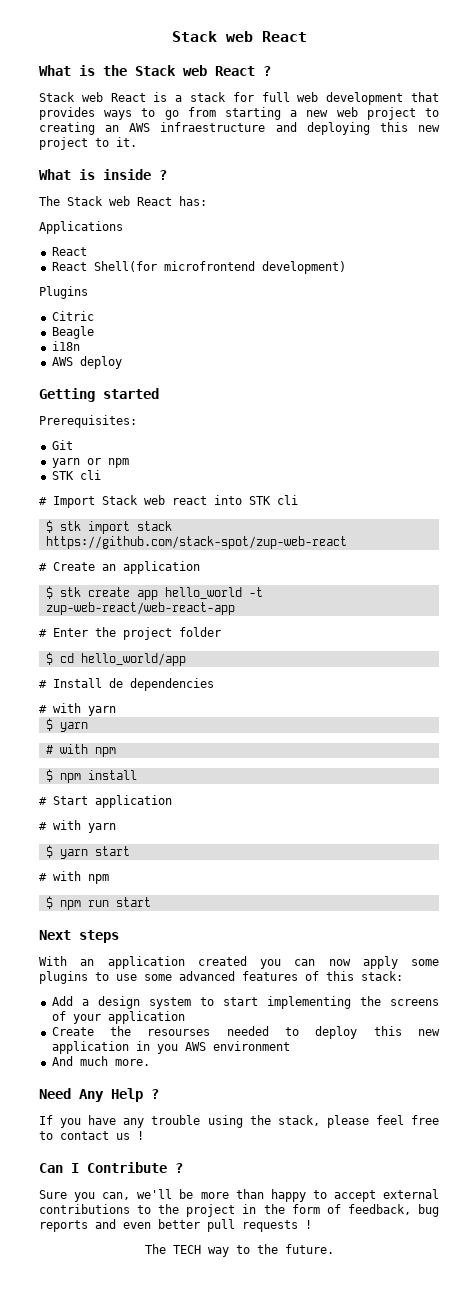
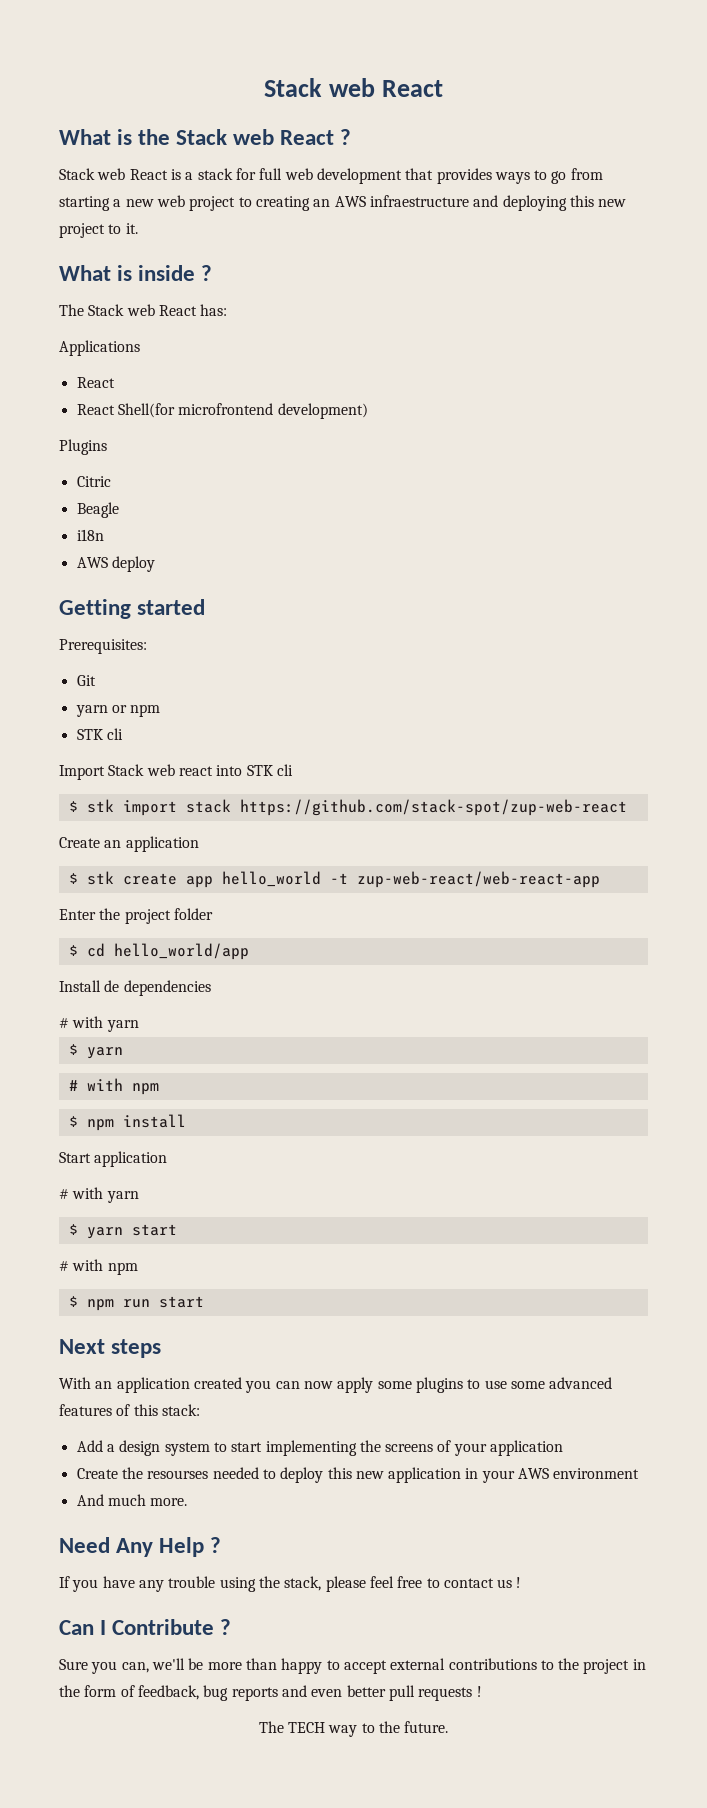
[39,497,47,505] # -> (123, 734) none
[39,563,47,571] # -> (627, 807) none
[39,629,47,637] # -> (600, 879) none
[39,680,47,688] # -> (249, 951) none
[39,797,47,805] # -> (186, 1121) none
[156,1044,178,1054] you -> [481,1470,515,1483] your

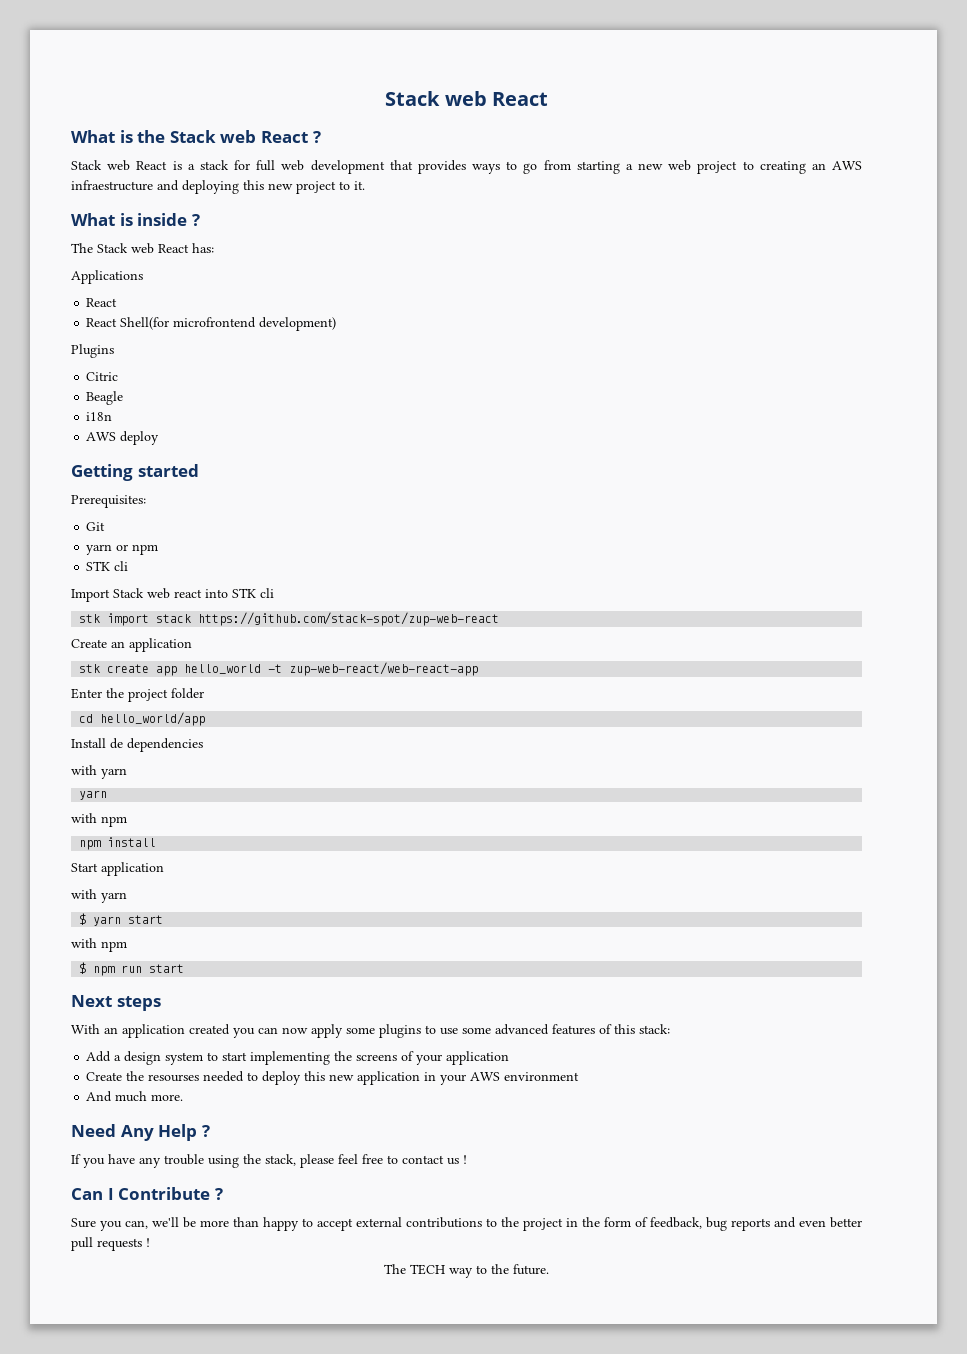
[68,801,78,812] $ -> (274, 593) none
[68,873,78,884] $ -> (192, 645) none
[68,945,78,956] $ -> (204, 693) none
[59,1016,139,1032] [68,1044,123,1059] [68,1078,159,1095] [68,1116,78,1127] # with yarn // $ yarn // # with npm // $ -> [71,765,127,779] [79,790,108,800] [71,813,127,827] with yarn // yarn // with npm //
[59,1189,69,1199] # -> (164, 869) none
[59,1261,69,1271] # -> (164, 919) none

